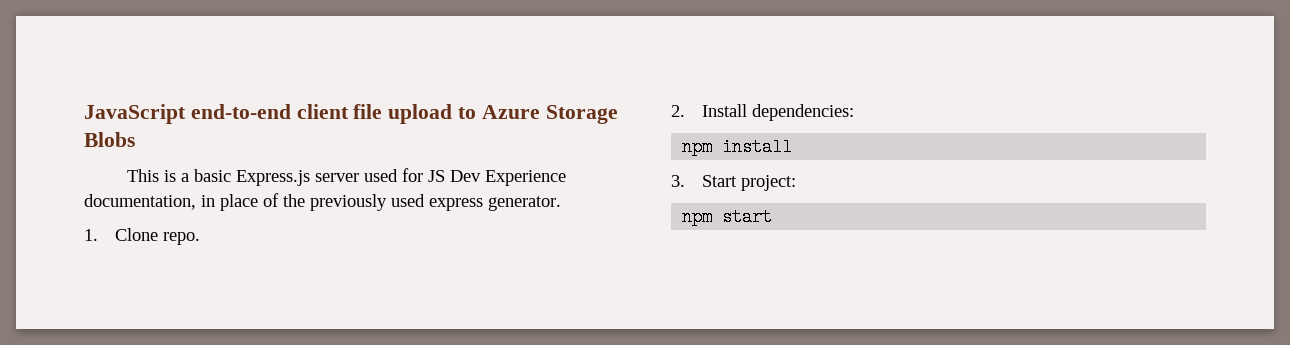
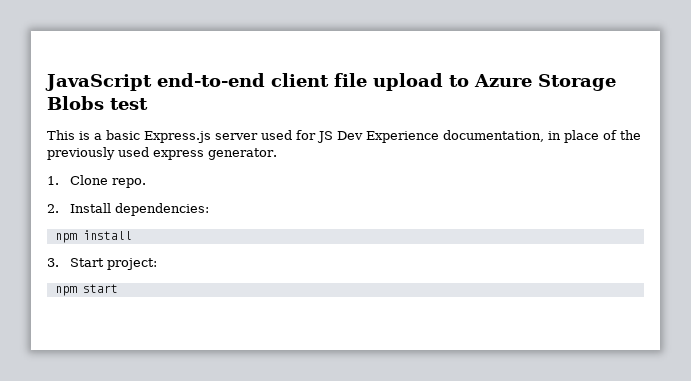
(135, 139) none -> [110,98,148,110] test

